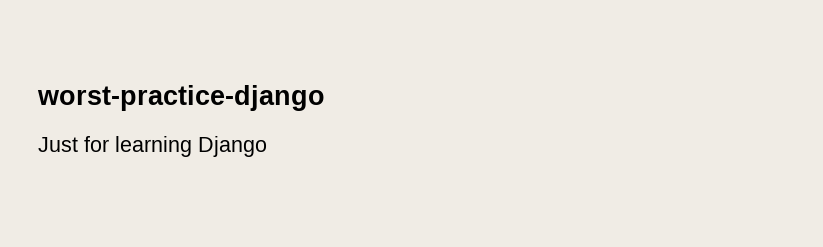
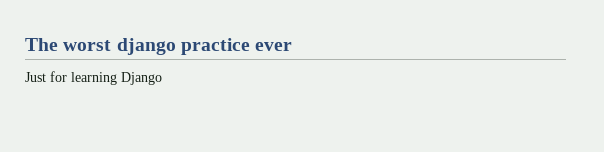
[37,85,325,111] worst-practice-django -> [25,38,293,55] The worst django practice ever

